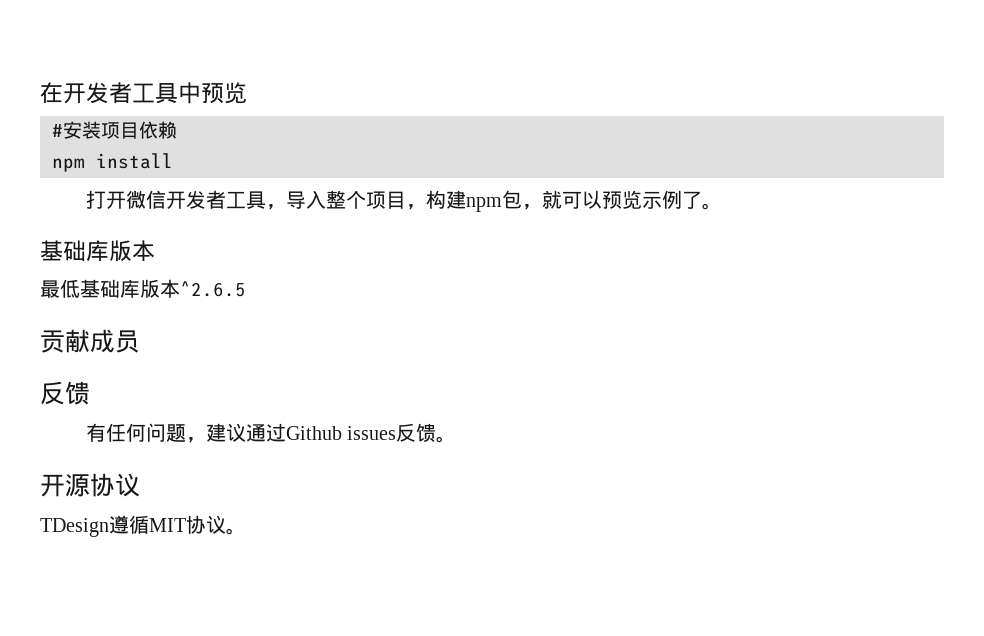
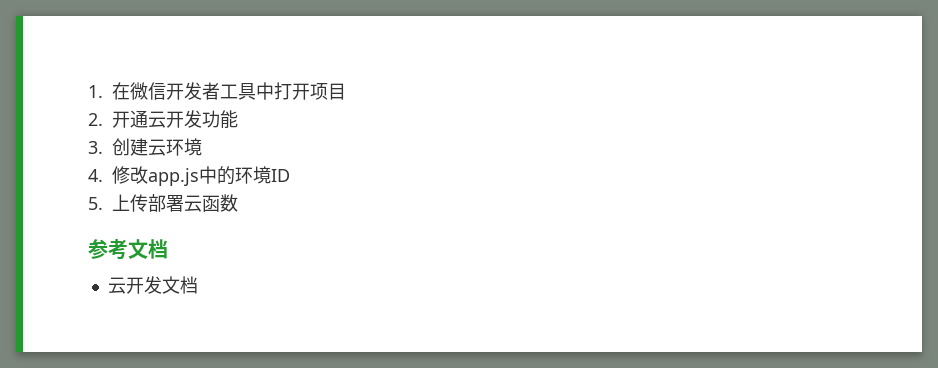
[40,82,247,104] [52,121,177,139] [52,153,173,172] [85,190,126,209] 在开发者工具中预览 // #安装项目依赖 // npm install // 打开 -> [88,82,130,100] 1.在
[265,190,722,212] [40,240,155,262] [40,279,246,298] [40,329,140,353] [40,381,90,405] [85,423,457,443] [40,473,140,497] [40,515,246,537] ，导入整个项目，构建npm包，就可以预览示例了。 // 基础库版本 // 最低基础库版本^2.6.5 // 贡献成员 // 反馈 // 有任何问题，建议通过Github issues反馈。 // 开源协议 // TDesign遵循MIT协议。 -> [256,82,346,100] [88,110,238,129] [88,138,202,156] [88,166,290,186] [88,194,238,212] [88,239,168,260] [107,276,198,294] 中打开项目 // 2.开通云开发功能 // 3.创建云环境 // 4.修改app.js中的环境ID // 5.上传部署云函数 // 参考文档 // 云开发文档

